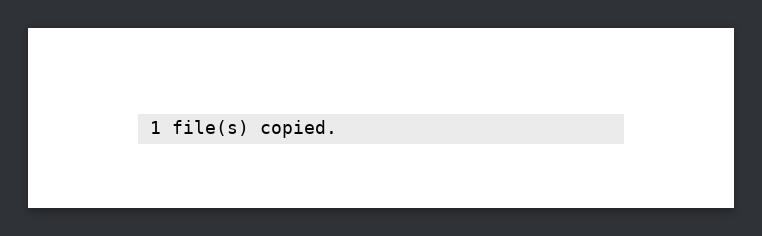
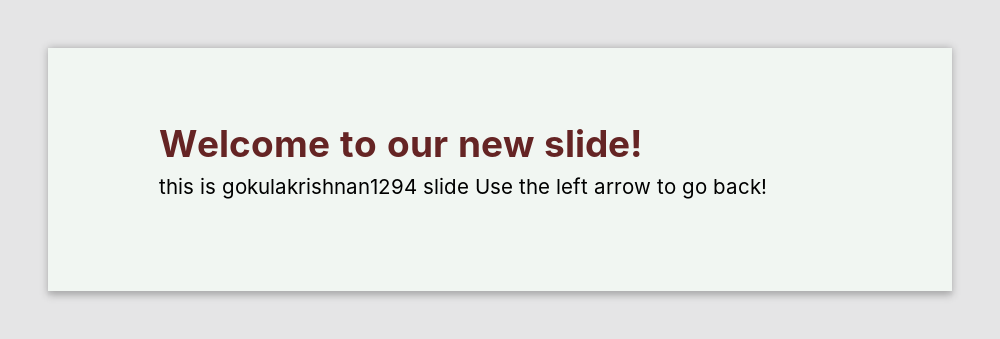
[150,120,337,138] 1 file(s) copied. -> [159,129,643,157] [159,177,767,199] Welcome to our new slide! // this is gokulakrishnan1294 slide Use the left arrow to go back!

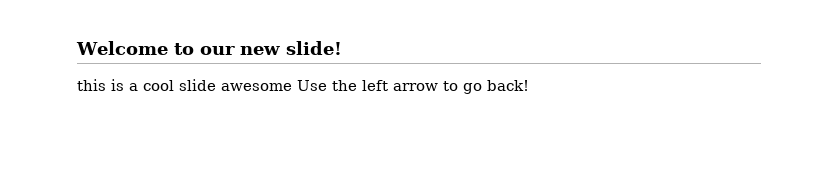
[222,177,469,199] gokulakrishnan1294 slide -> [129,79,292,91] a cool slide awesome

